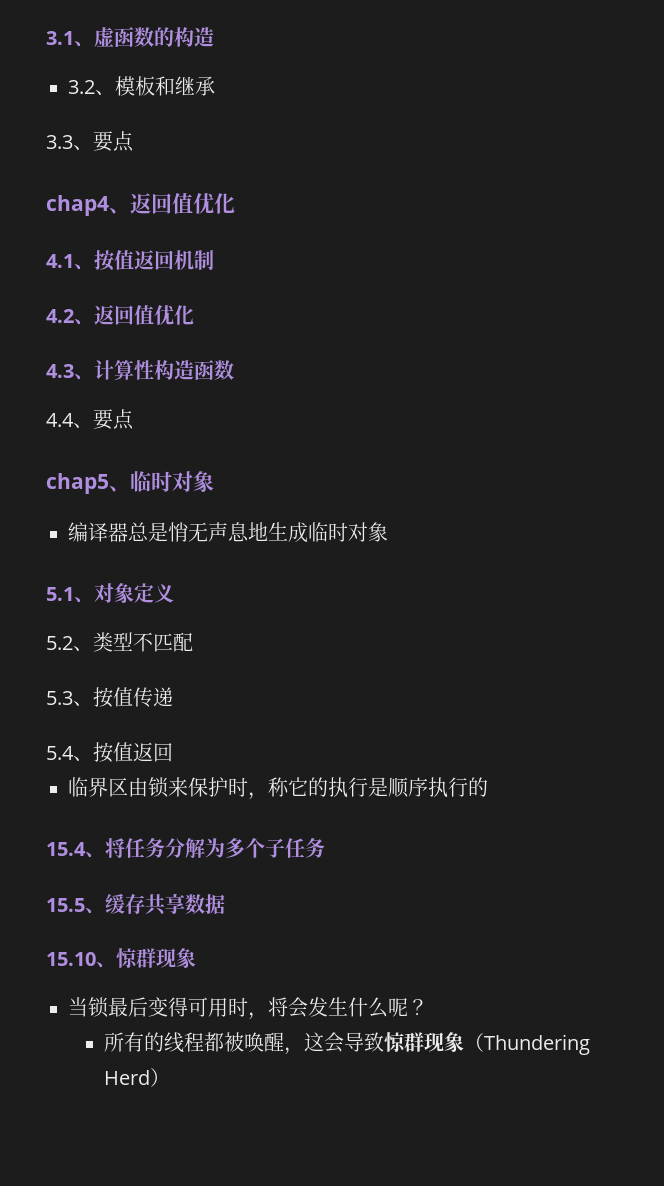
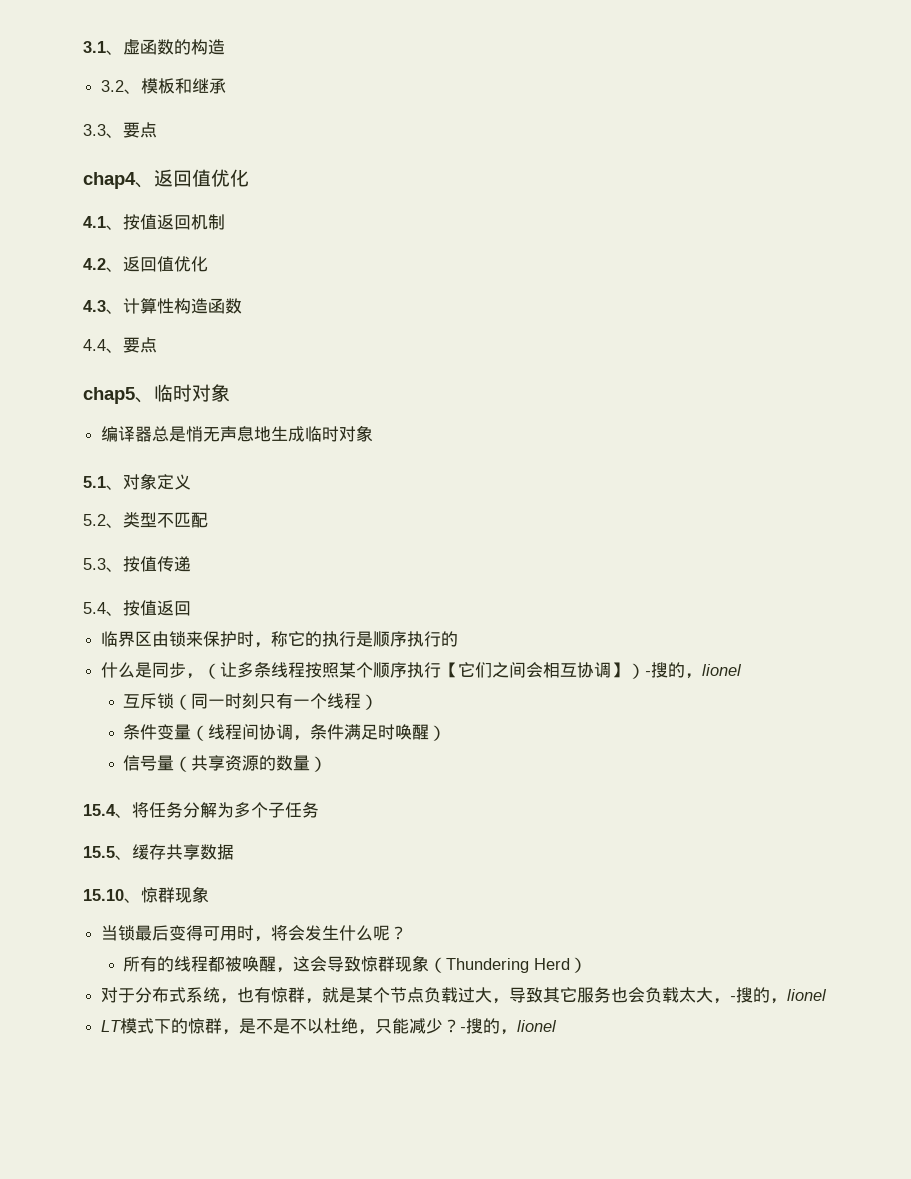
(488, 787) none -> [101,662,743,679] [123,693,379,710] [123,724,447,741] [123,755,328,772] // 什么是同步，（让多条线程按照某个顺序执行【它们之间会相互协调】）-搜的，lionel // 互斥锁（同一时刻只有一个线程） // 条件变量（线程间协调，条件满足时唤醒） // 信号量（共享资源的数量）
(170, 1077) none -> [101,987,828,1004] [101,1018,558,1035] // 对于分布式系统，也有惊群，就是某个节点负载过大，导致其它服务也会负载太大，-搜的，lionel // LT模式下的惊群，是不是不以杜绝，只能减少？-搜的，lionel

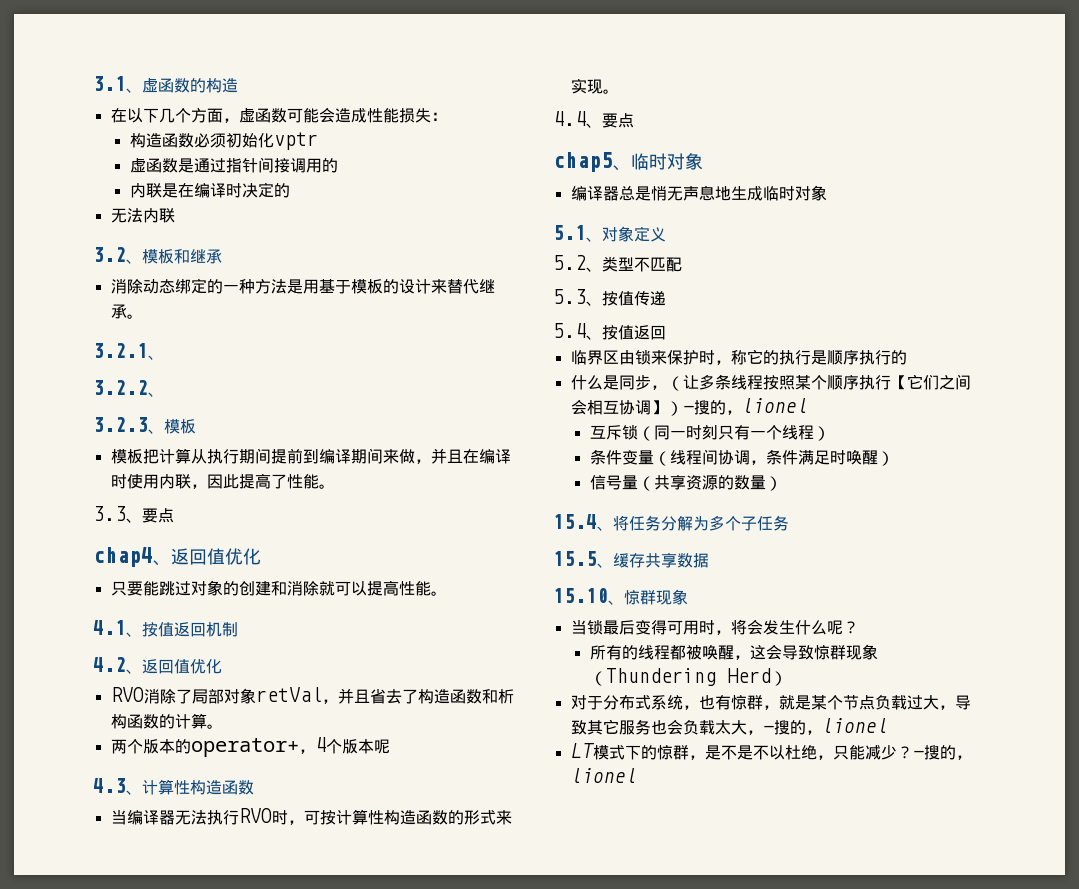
[101,78,227,94] 3.2、模板和继承 -> [110,107,447,123] [129,132,318,150] [129,157,338,173] [129,182,290,198] [110,208,175,223] [93,247,222,264] [110,278,495,294] [110,304,143,319] [93,343,164,360] [93,380,164,397] [93,417,196,434] [110,448,511,464] [110,473,335,489] 在以下几个方面，虚函数可能会造成性能损失： // 构造函数必须初始化vptr // 虚函数是通过指针间接调用的 // 内联是在编译时决定的 // 无法内联 // 3.2、模板和继承 // 消除动态绑定的一种方法是用基于模板的设计来替代继承。 // 3.2.1、 // 3.2.2、 // 3.2.3、模板 // 模板把计算从执行期间提前到编译期间来做，并且在编译时使用内联，因此提高了性能。
(249, 178) none -> [110,580,447,596] // 只要能跳过对象的创建和消除就可以提高性能。
(208, 264) none -> [110,687,514,704] [110,713,223,729] [110,737,390,757] // RVO消除了局部对象retVal，并且省去了构造函数和析构函数的计算。 // 两个版本的operator+，4个版本呢
(242, 306) none -> [110,808,512,825] [570,78,619,94] // 当编译器无法执行RVO时，可按计算性构造函数的形式来实现。

